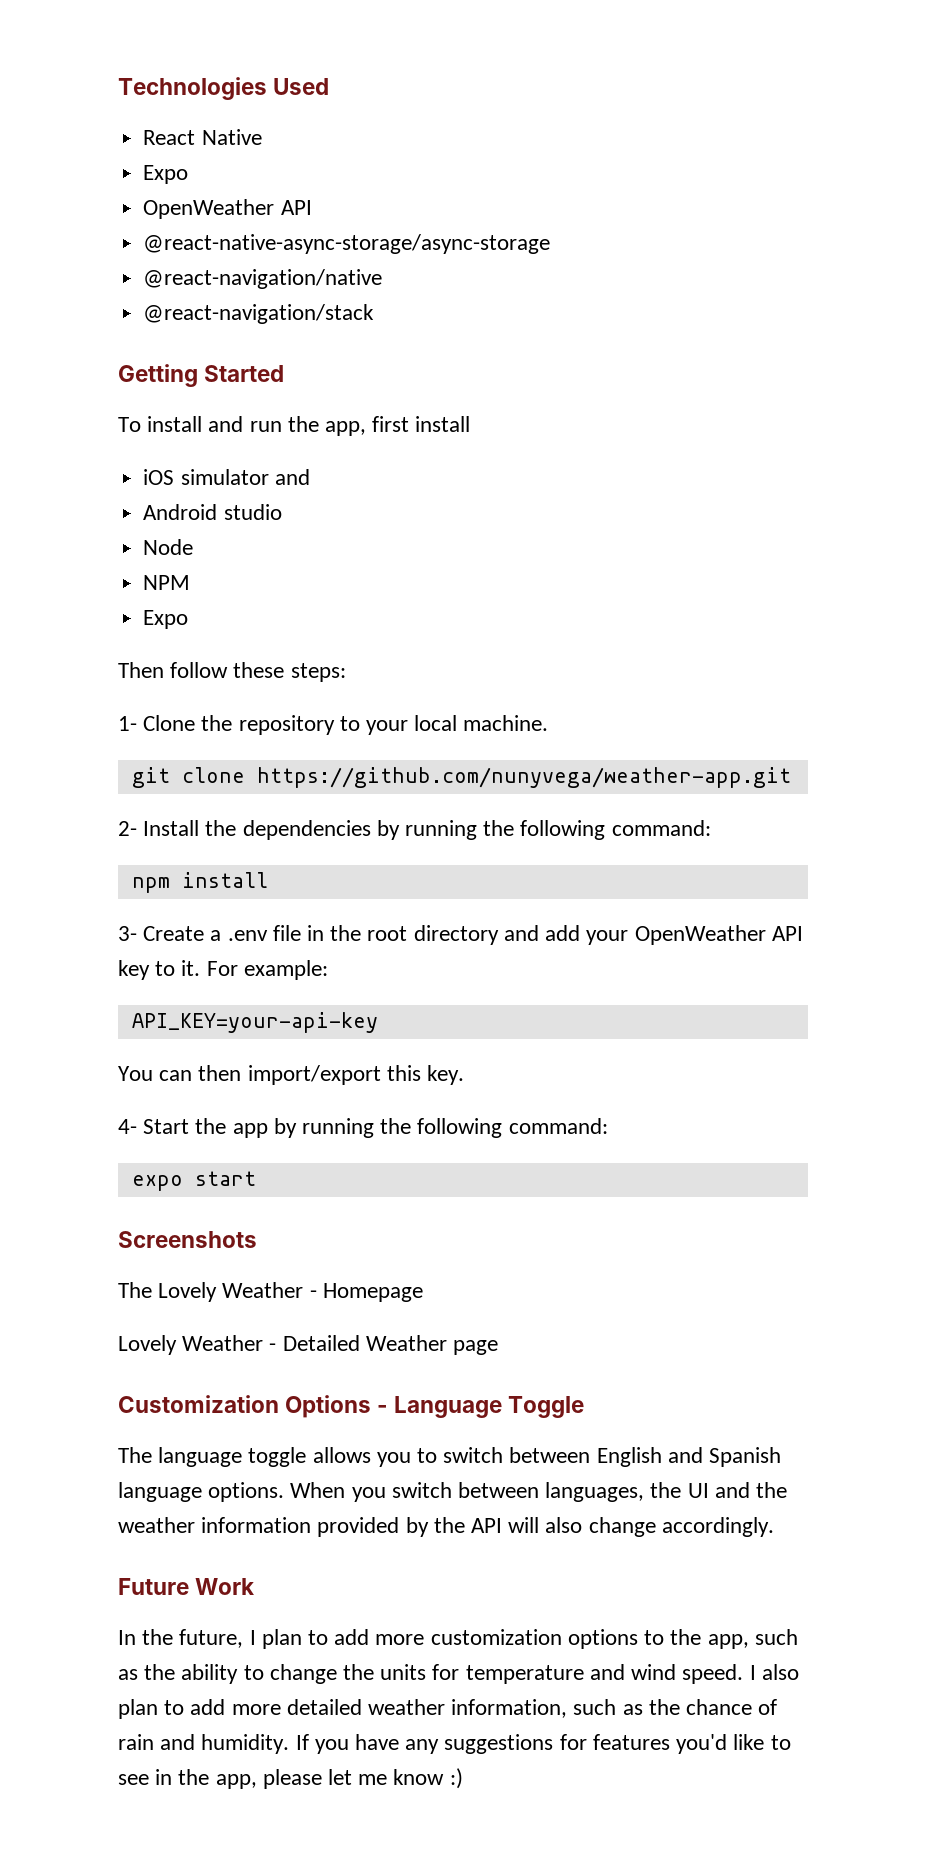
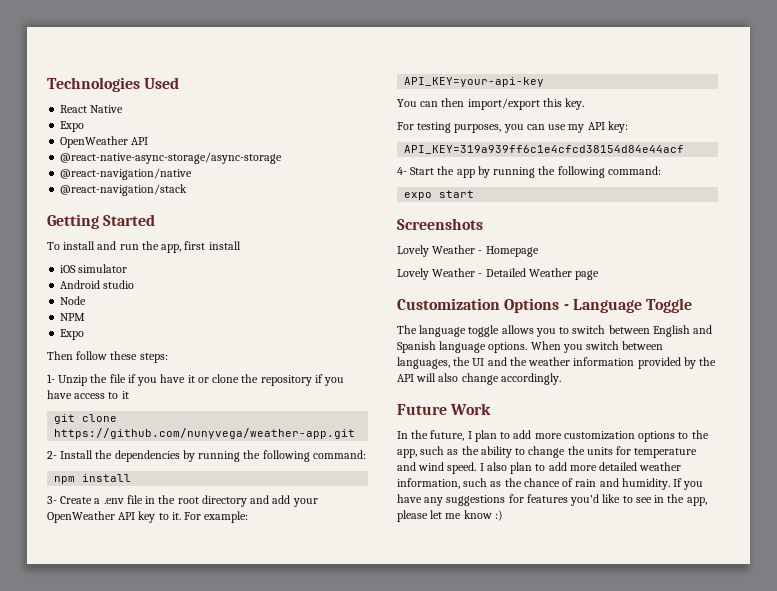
[274,469,310,485] and -> (128, 268) none
[143,715,549,735] Clone the repository to your local machine. -> [58,374,345,386] [47,390,129,399] Unzip the file if you have it or clone the repository if you have access to it
(465, 1075) none -> [397,121,628,133] [404,145,685,154] // For testing purposes, you can use my API key: // API_KEY=319a939ff6c1e4cfcd38154d84e44acf
[118,1282,152,1298] The -> (483, 224) none

